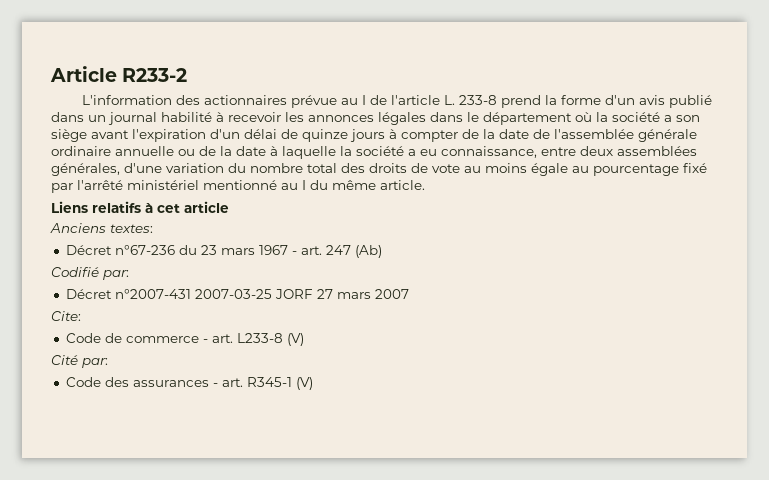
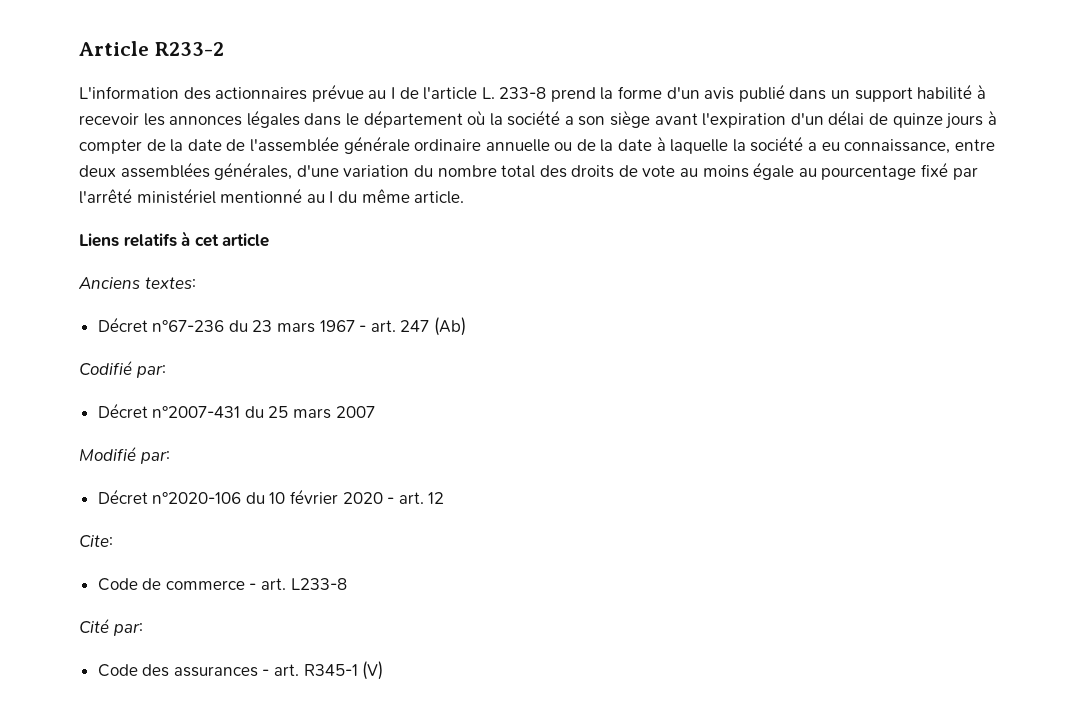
[108,112,157,125] journal -> [854,87,913,102] support
[194,289,333,299] 2007-03-25 JORF 27 -> [244,406,289,418] du 25
(409, 294) none -> [79,446,170,464] [97,489,445,504] // Modifié par: // Décret n°2020-106 du 10 février 2020 - art. 12
[286,333,304,346] (V) -> (347, 584) none

